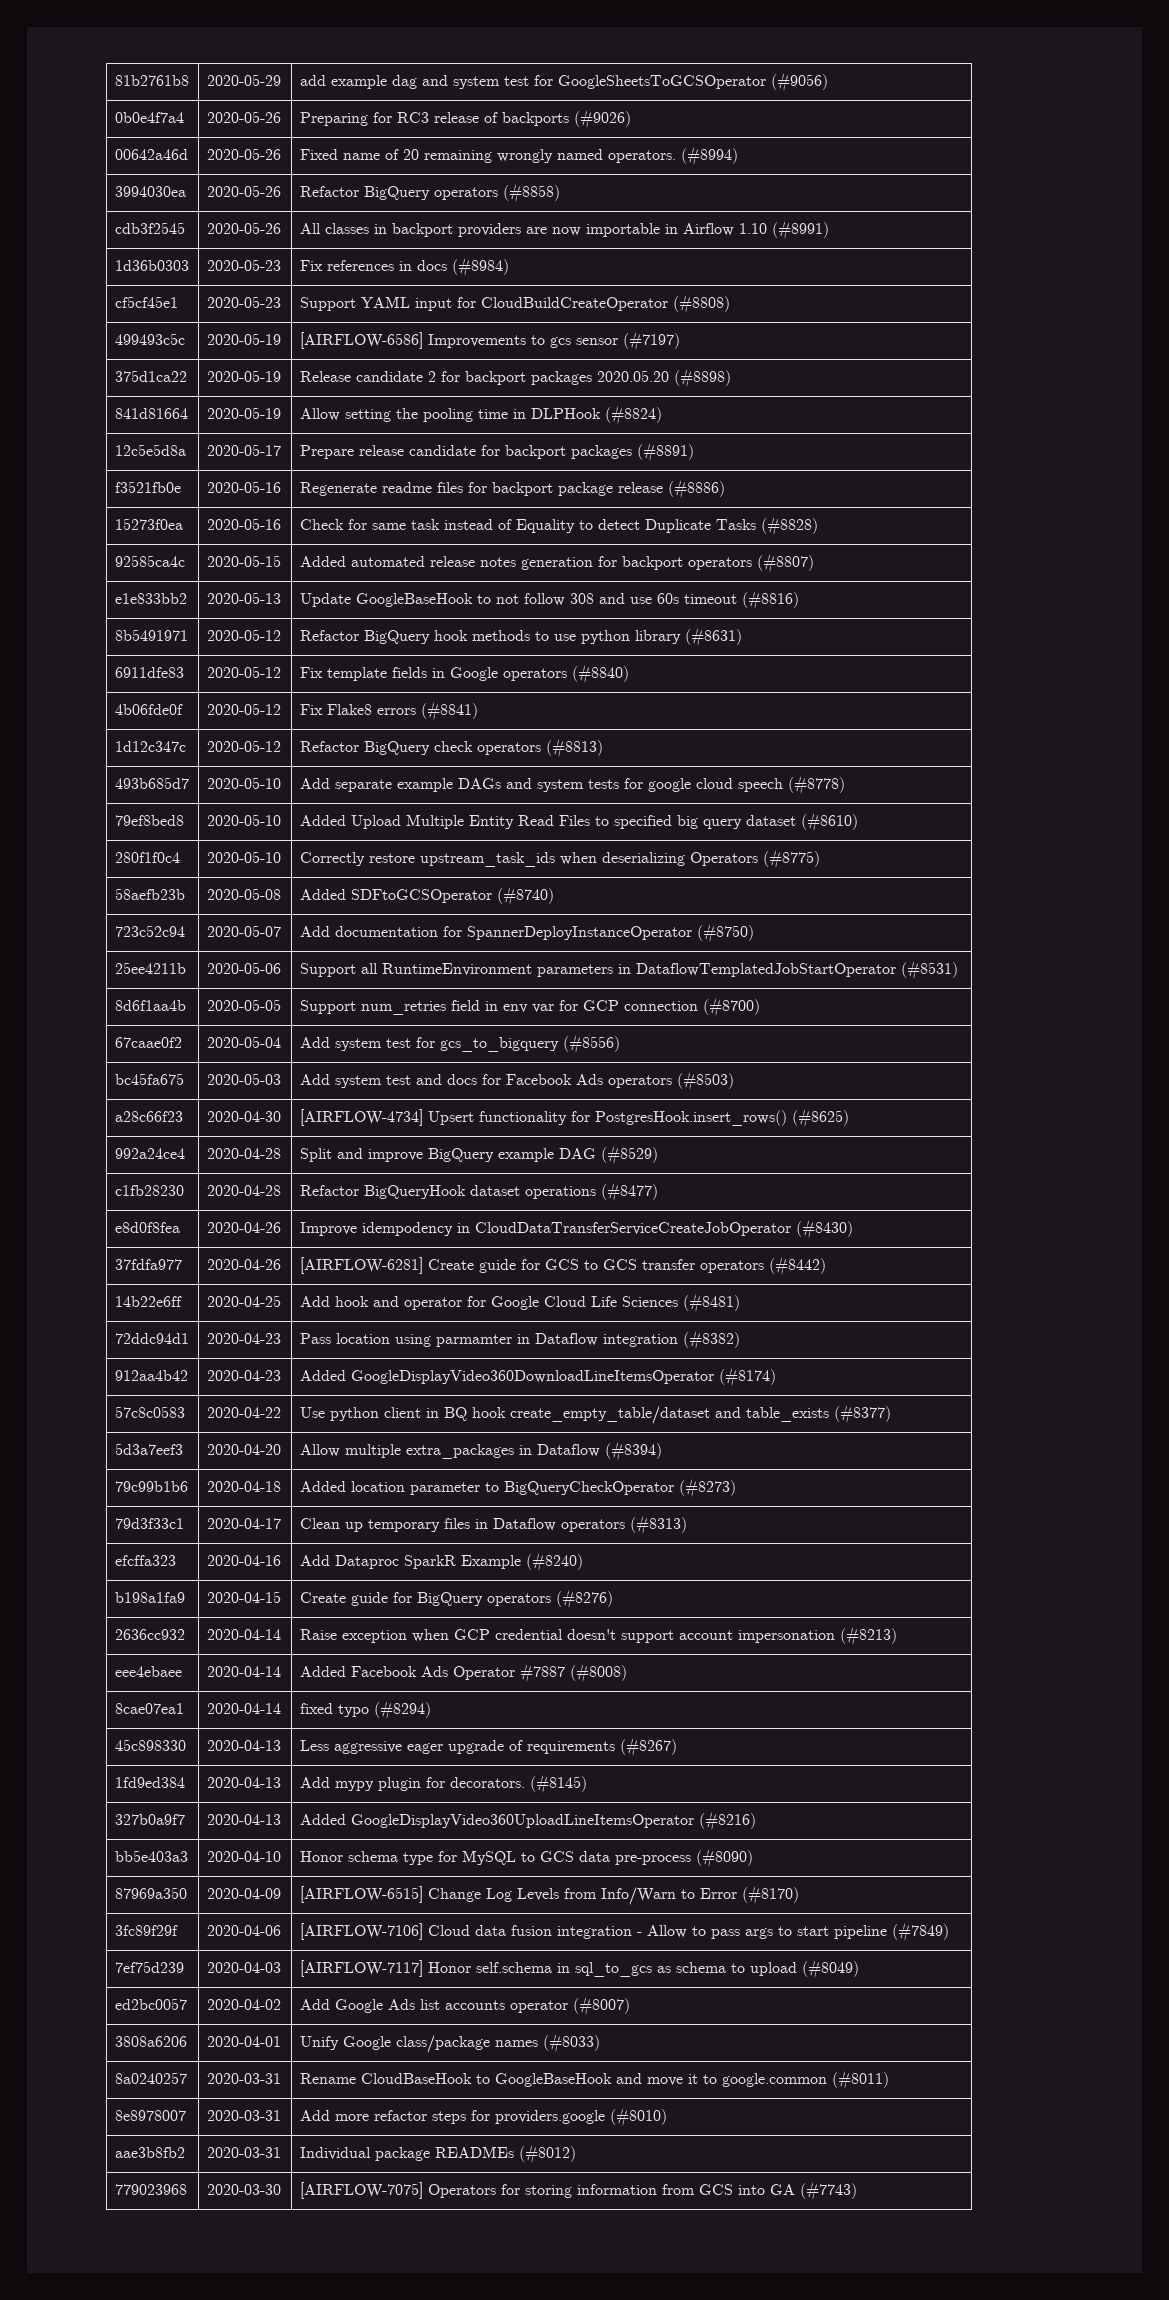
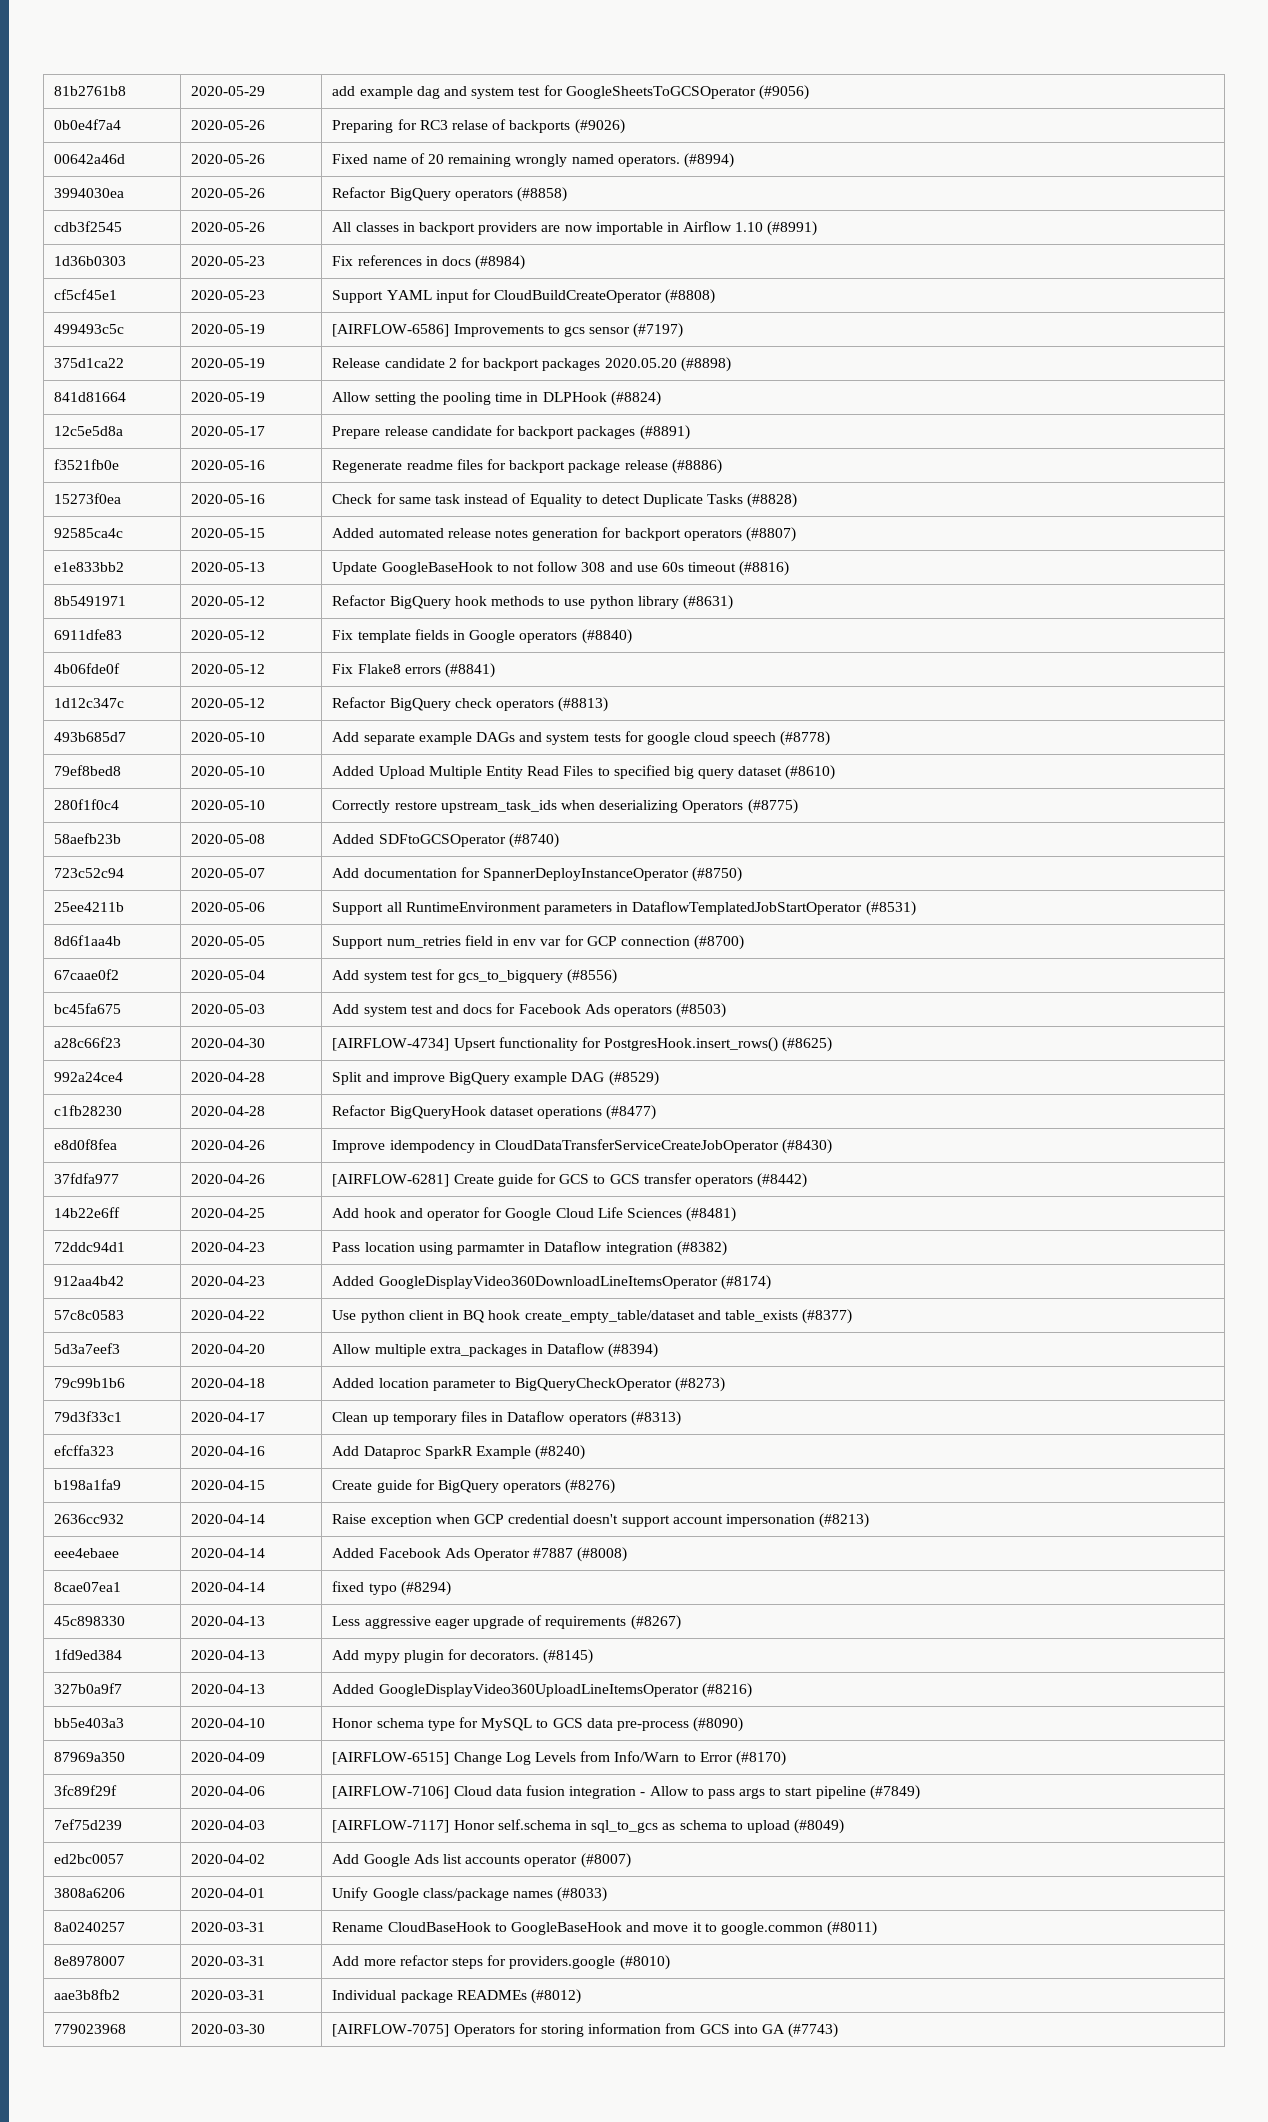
[433,112,479,123] release -> [451,120,488,130] relase

